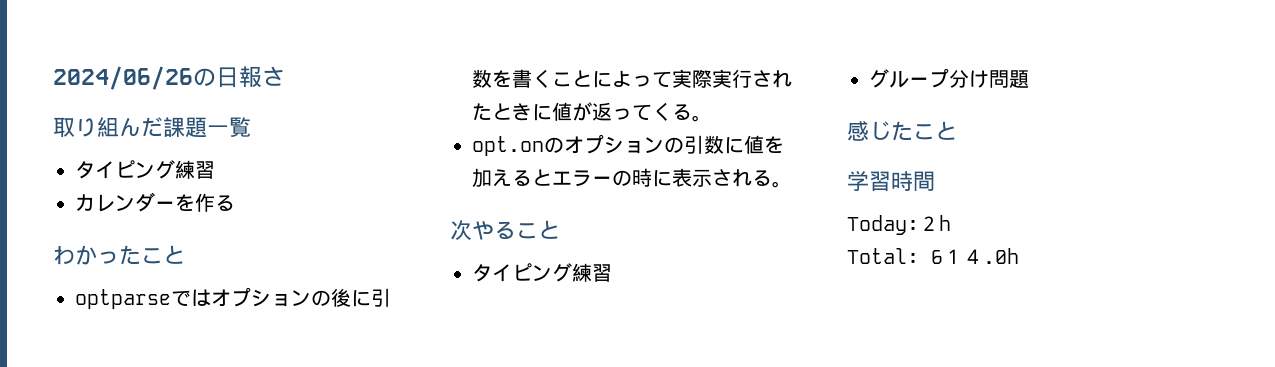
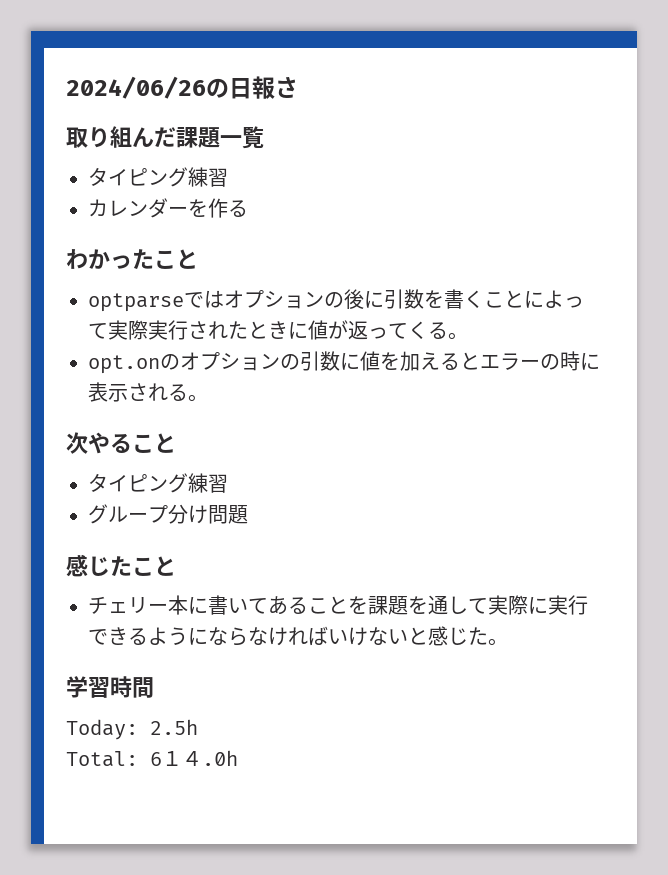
(957, 130) none -> [88,595,588,615] [88,626,508,646] // チェリー本に書いてあることを課題を通して実際に実行できるようにならなければいけないと感じた。
[919,215,951,231] ２h -> [150,719,198,735] 2.5h

